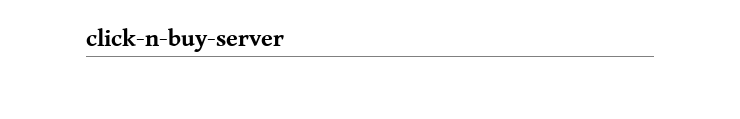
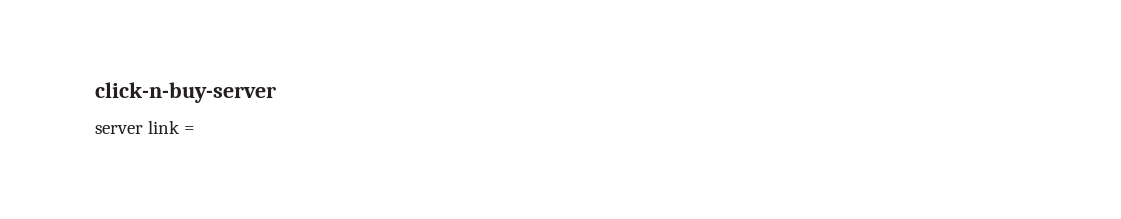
(284, 40) none -> [95,120,196,134] // server link =

